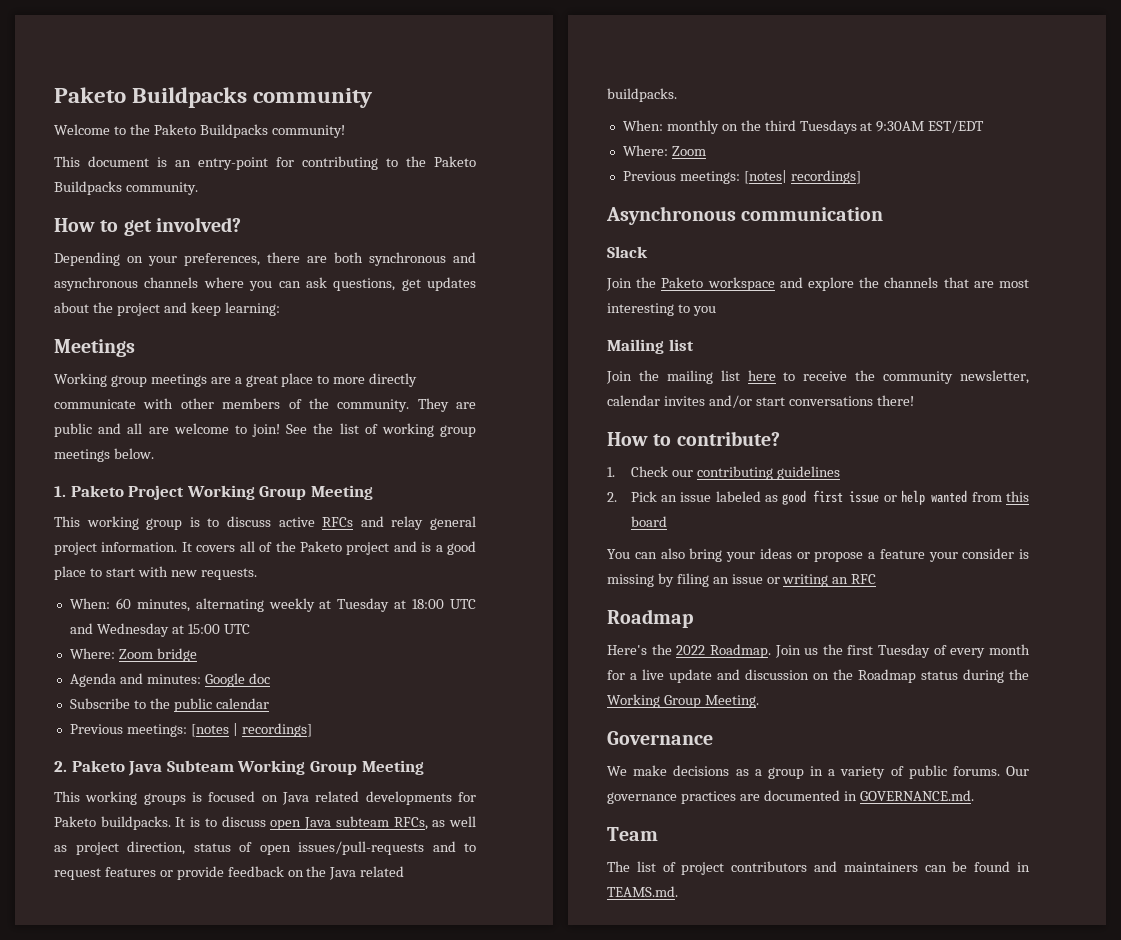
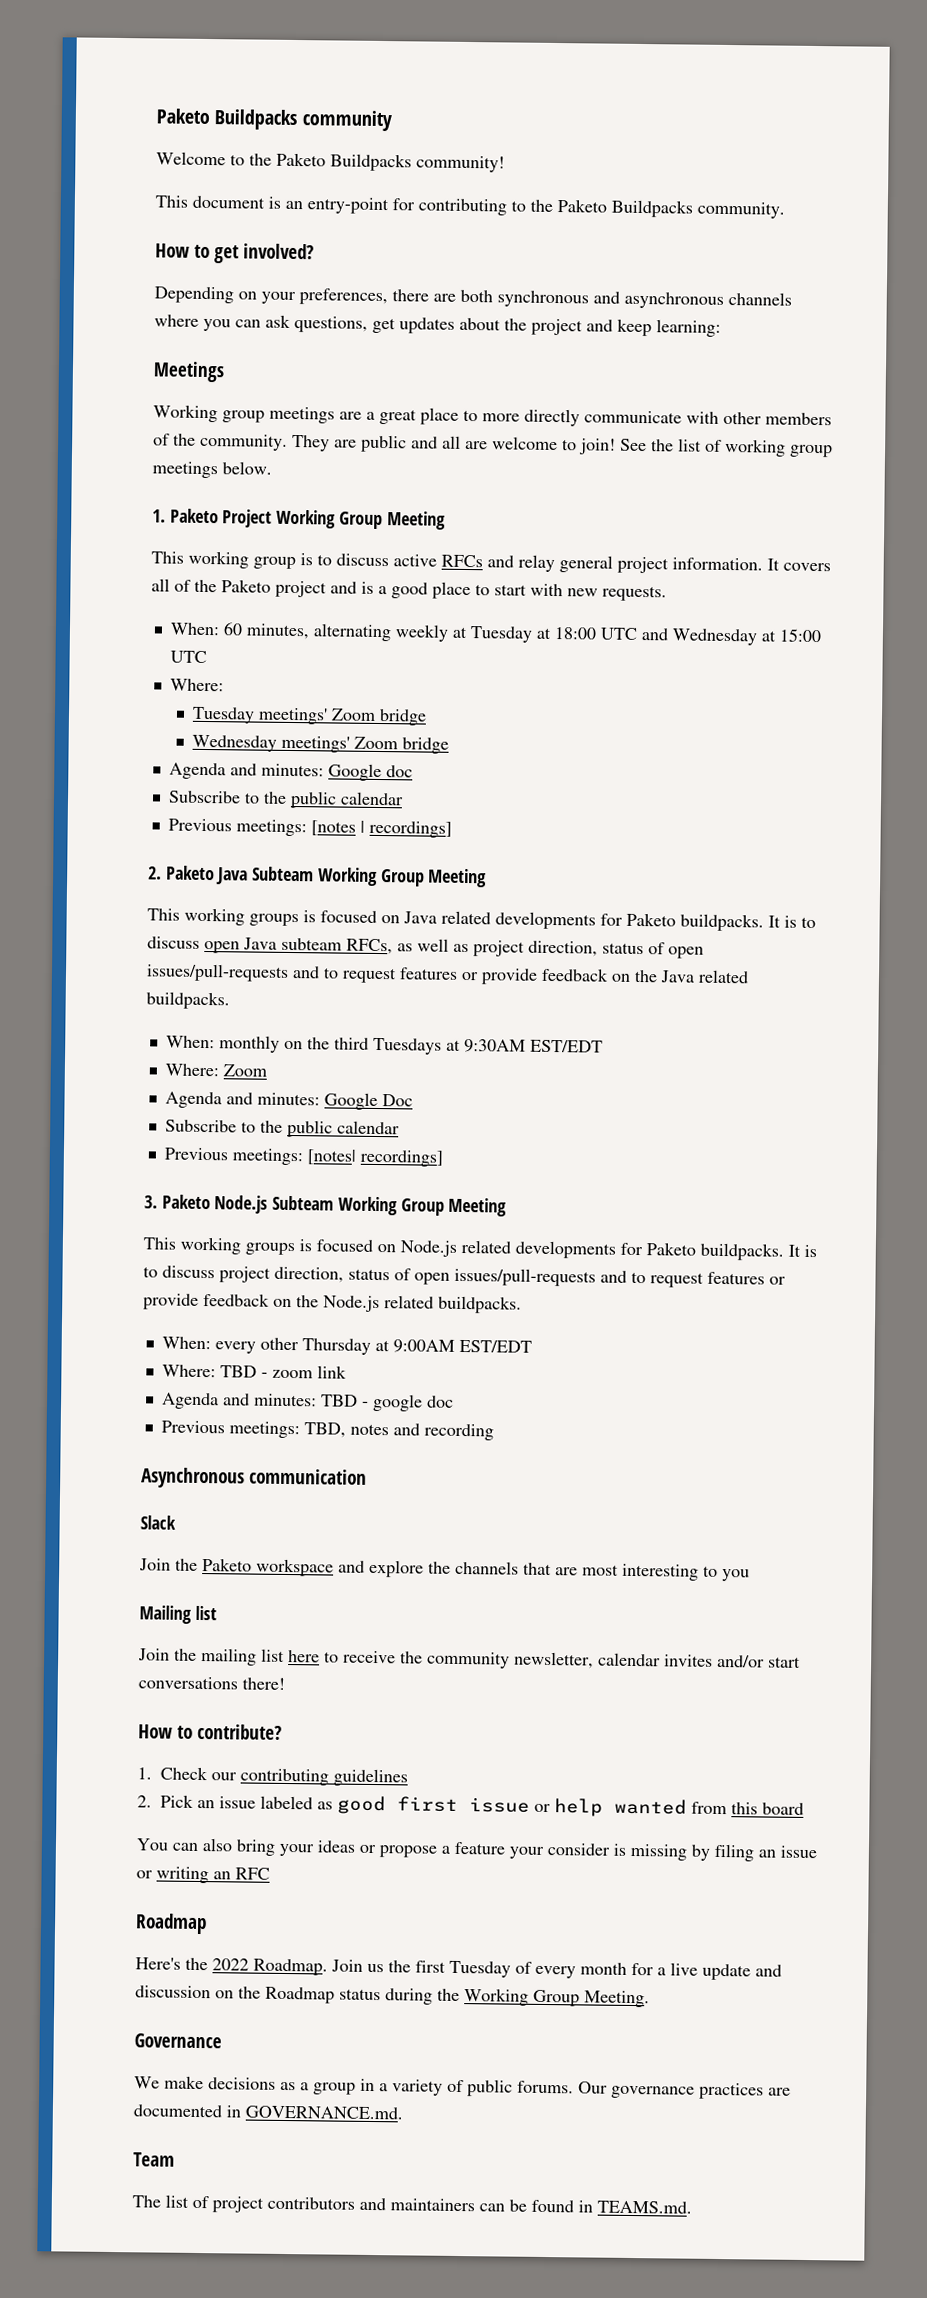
(115, 653) none -> [191,706,427,726] [191,734,350,753] // Tuesday meetings' Zoom bridge // Wednesday meetings'
[622,170,861,184] Previous meetings: [notes| recordings] -> [164,1091,413,1111] [164,1119,400,1138] [163,1147,443,1167] [144,1194,508,1217] [143,1236,817,1261] [143,1265,786,1288] [143,1293,522,1314] [161,1336,532,1355] [161,1364,347,1379] [160,1392,454,1412] [160,1420,494,1441] Agenda and minutes: Google Doc // Subscribe to the public calendar // Previous meetings: [notes| recordings] // 3. Paketo Node.js Subteam Working Group Meeting // This working groups is focused on Node.js related developments for Paketo buildpacks. It is to discuss project direction, status of open issues/pull-requests and to request features or provide feedback on the Node.js related buildpacks. // When: every other Thursday at 9:00AM EST/EDT // Where: TBD - zoom link // Agenda and minutes: TBD - google doc // Previous meetings: TBD, notes and recording

